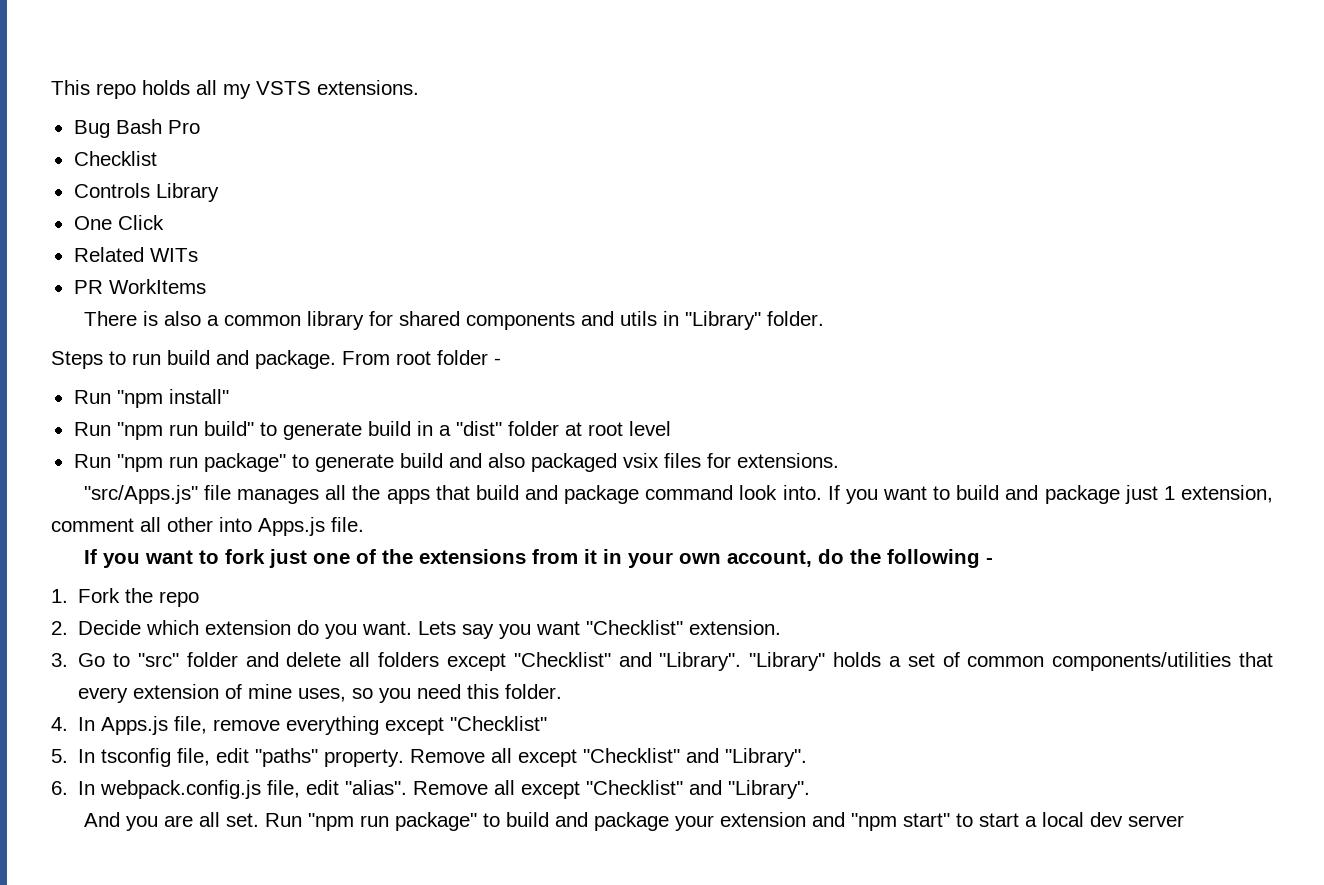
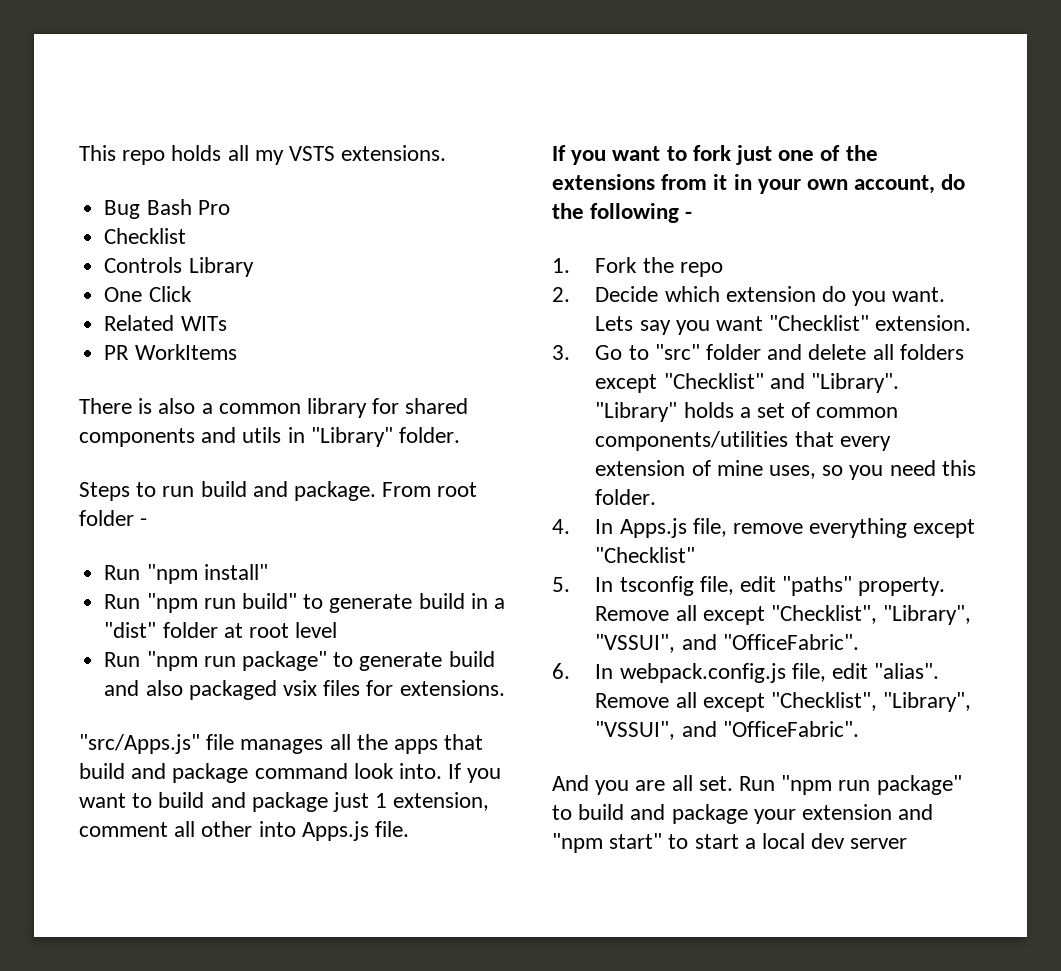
[583,748,808,767] "Checklist" and "Library". -> [770,605,972,625] [595,634,859,653] "Checklist", "Library", "VSSUI", and "OfficeFabric".
[586,780,811,799] "Checklist" and "Library". -> [770,692,972,712] [595,721,859,740] "Checklist", "Library", "VSSUI", and "OfficeFabric".

